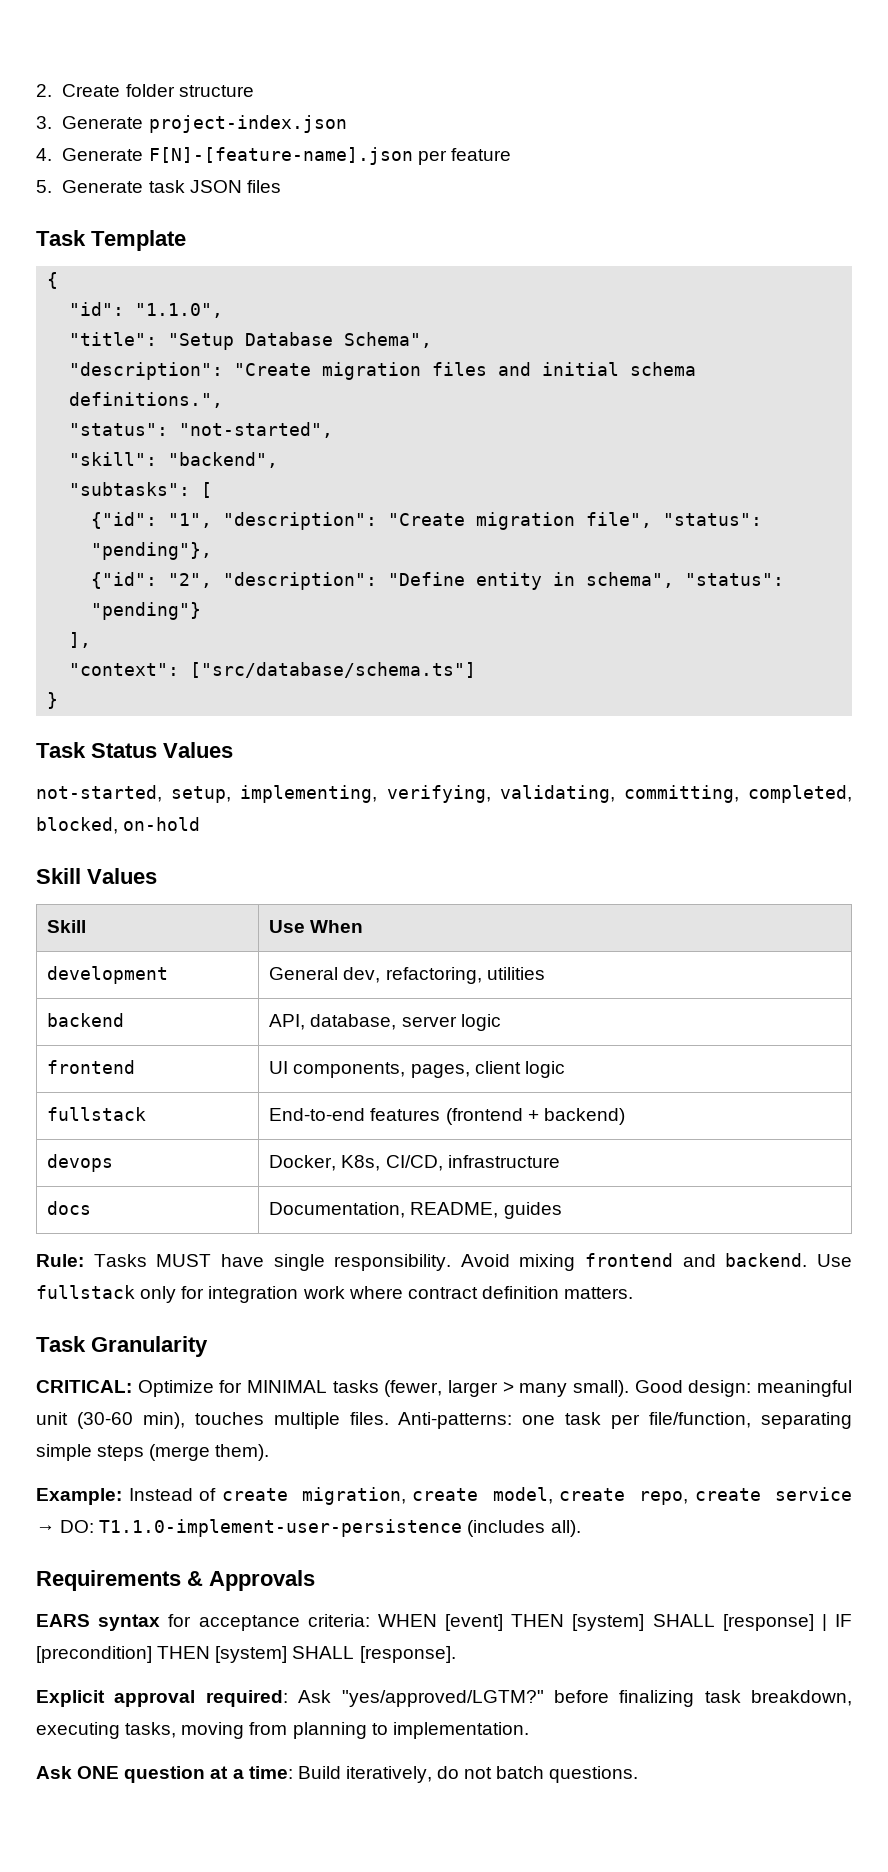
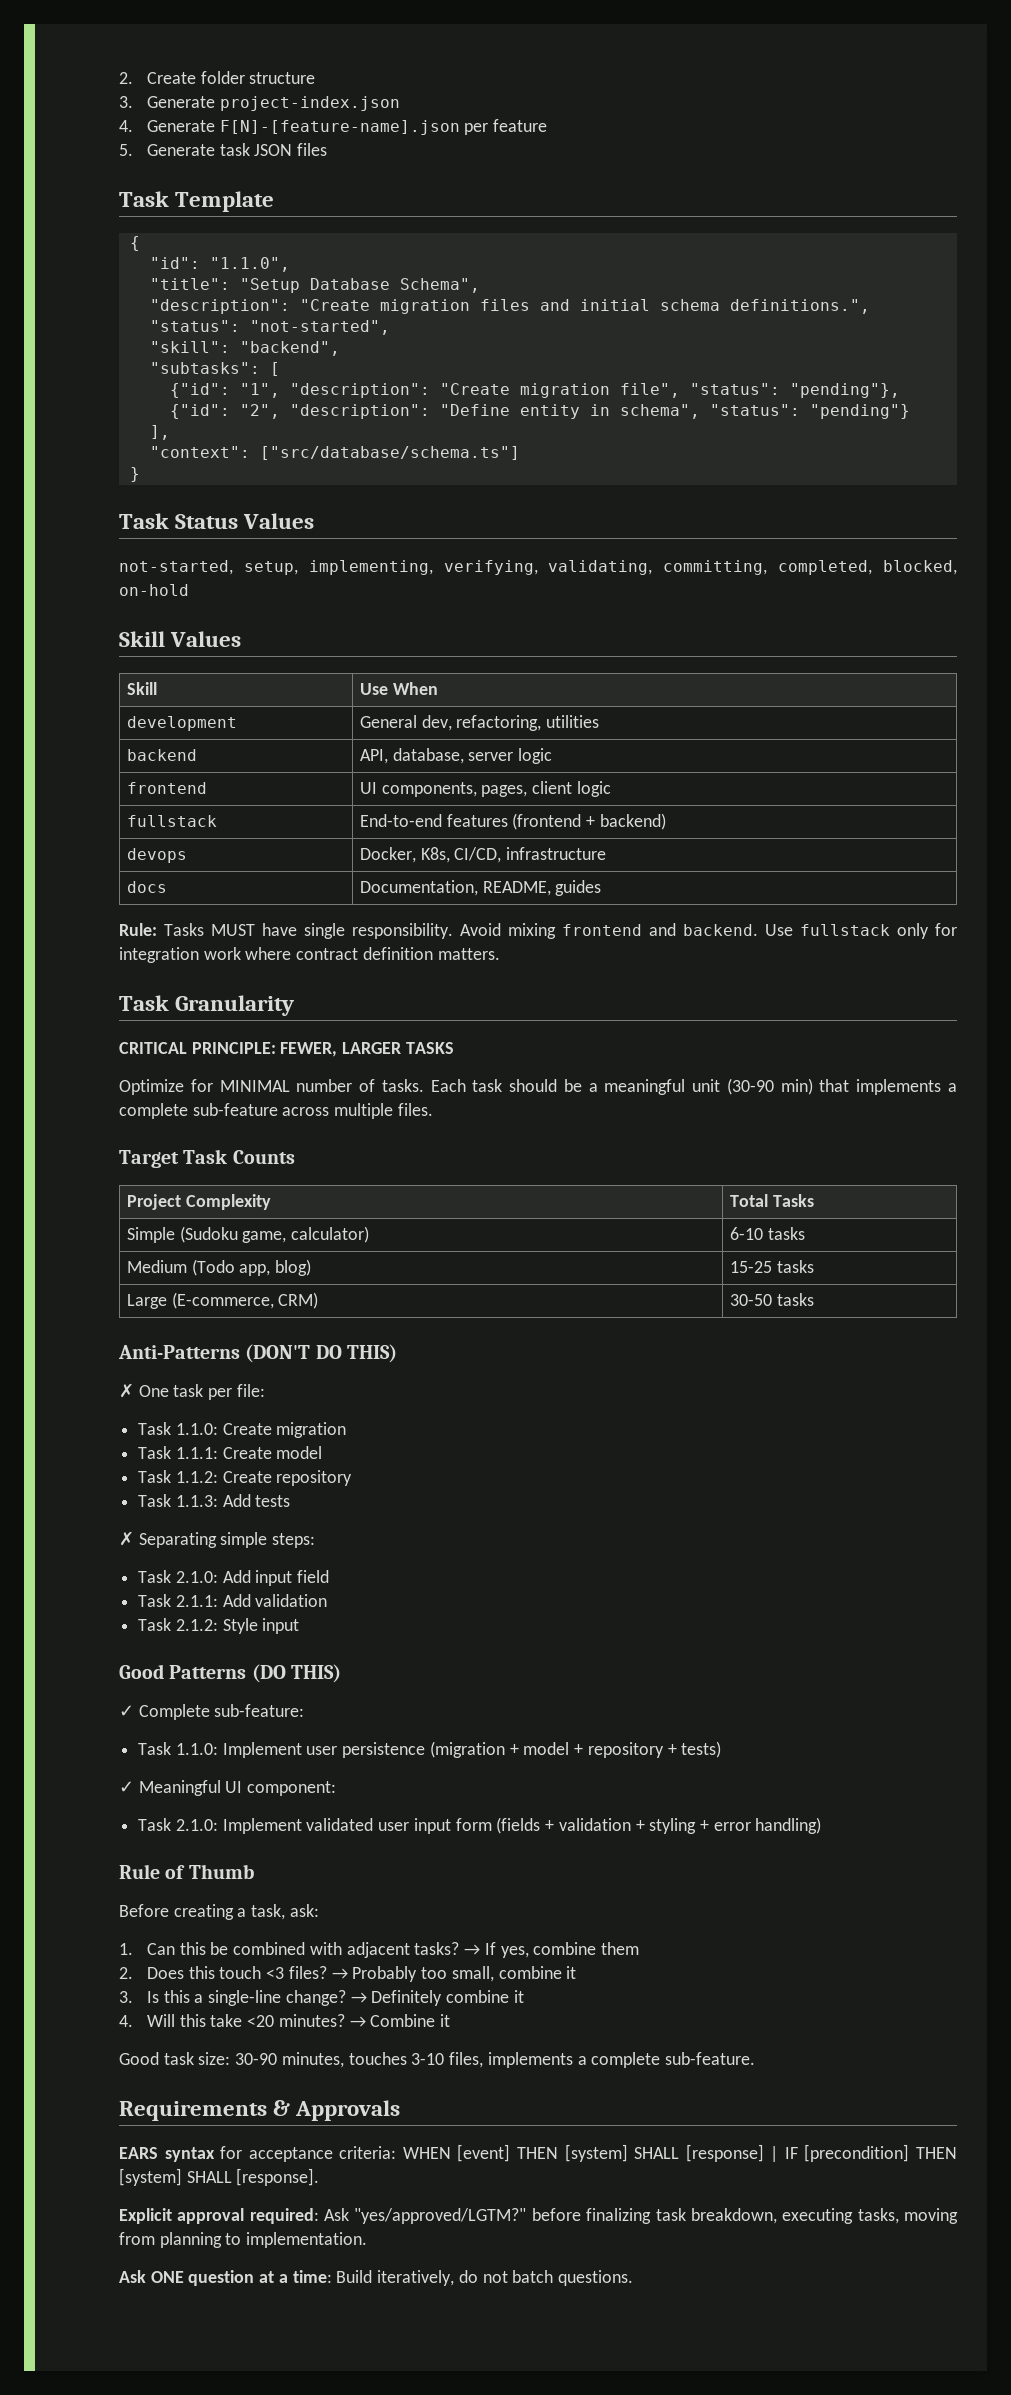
[36,1380,852,1397] [36,1412,852,1429] [36,1444,270,1461] [36,1487,853,1505] [36,1519,581,1537] CRITICAL: Optimize for MINIMAL tasks (fewer, larger > many small). Good design: meaningful unit (30-60 min), touches multiple files. Anti-patterns: one task per file/function, separating simple steps (merge them). // Example: Instead of create migration, create model, create repo, create service → DO: T1.1.0-implement-user-persistence (includes all). -> [119,1042,454,1057] [119,1078,957,1095] [119,1103,433,1119] [119,1149,295,1168] [126,1194,271,1210] [729,1194,814,1207] [126,1226,370,1243] [729,1227,805,1240] [126,1259,312,1276] [729,1260,814,1273] [126,1292,319,1309] [729,1293,814,1306] [118,1344,397,1363] [119,1383,265,1400] [138,1422,347,1438] [138,1446,323,1459] [138,1470,353,1486] [138,1494,291,1507] [119,1531,316,1548] [138,1570,330,1586] [138,1594,328,1607] [138,1618,300,1634] [119,1664,341,1683] [119,1704,305,1720] [138,1741,722,1758] [119,1780,337,1796] [138,1817,822,1834] [119,1864,254,1879] [119,1904,319,1920] [119,1942,639,1958] [119,1966,577,1982] [119,1990,524,2006] [119,2014,451,2027] [119,2052,755,2068] CRITICAL PRINCIPLE: FEWER, LARGER TASKS // Optimize for MINIMAL number of tasks. Each task should be a meaningful unit (30-90 min) that implements a complete sub-feature across multiple files. // Target Task Counts // Project Complexity | Total Tasks // Simple (Sudoku game, calculator) | 6-10 tasks // Medium (Todo app, blog) | 15-25 tasks // Large (E-commerce, CRM) | 30-50 tasks // Anti-Patterns (DON'T DO THIS) // ✗ One task per file: // Task 1.1.0: Create migration // Task 1.1.1: Create model // Task 1.1.2: Create repository // Task 1.1.3: Add tests // ✗ Separating simple steps: // Task 2.1.0: Add input field // Task 2.1.1: Add validation // Task 2.1.2: Style input // Good Patterns (DO THIS) // ✓ Complete sub-feature: // Task 1.1.0: Implement user persistence (migration + model + repository + tests) // ✓ Meaningful UI component: // Task 2.1.0: Implement validated user input form (fields + validation + styling + error handling) // Rule of Thumb // Before creating a task, ask: // 1. Can this be combined with adjacent tasks? → If yes, combine them // 2. Does this touch <3 files? → Probably too small, combine it // 3. Is this a single-line change? → Definitely combine it // 4. Will this take <20 minutes? → Combine it // Good task size: 30-90 minutes, touches 3-10 files, implements a complete sub-feature.

